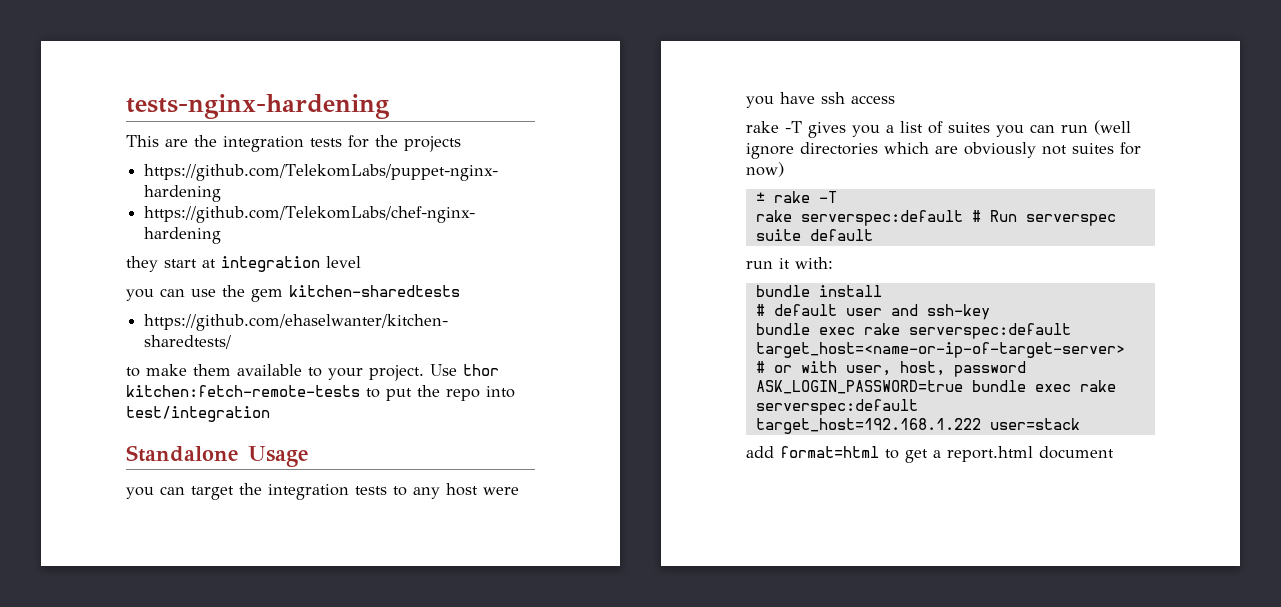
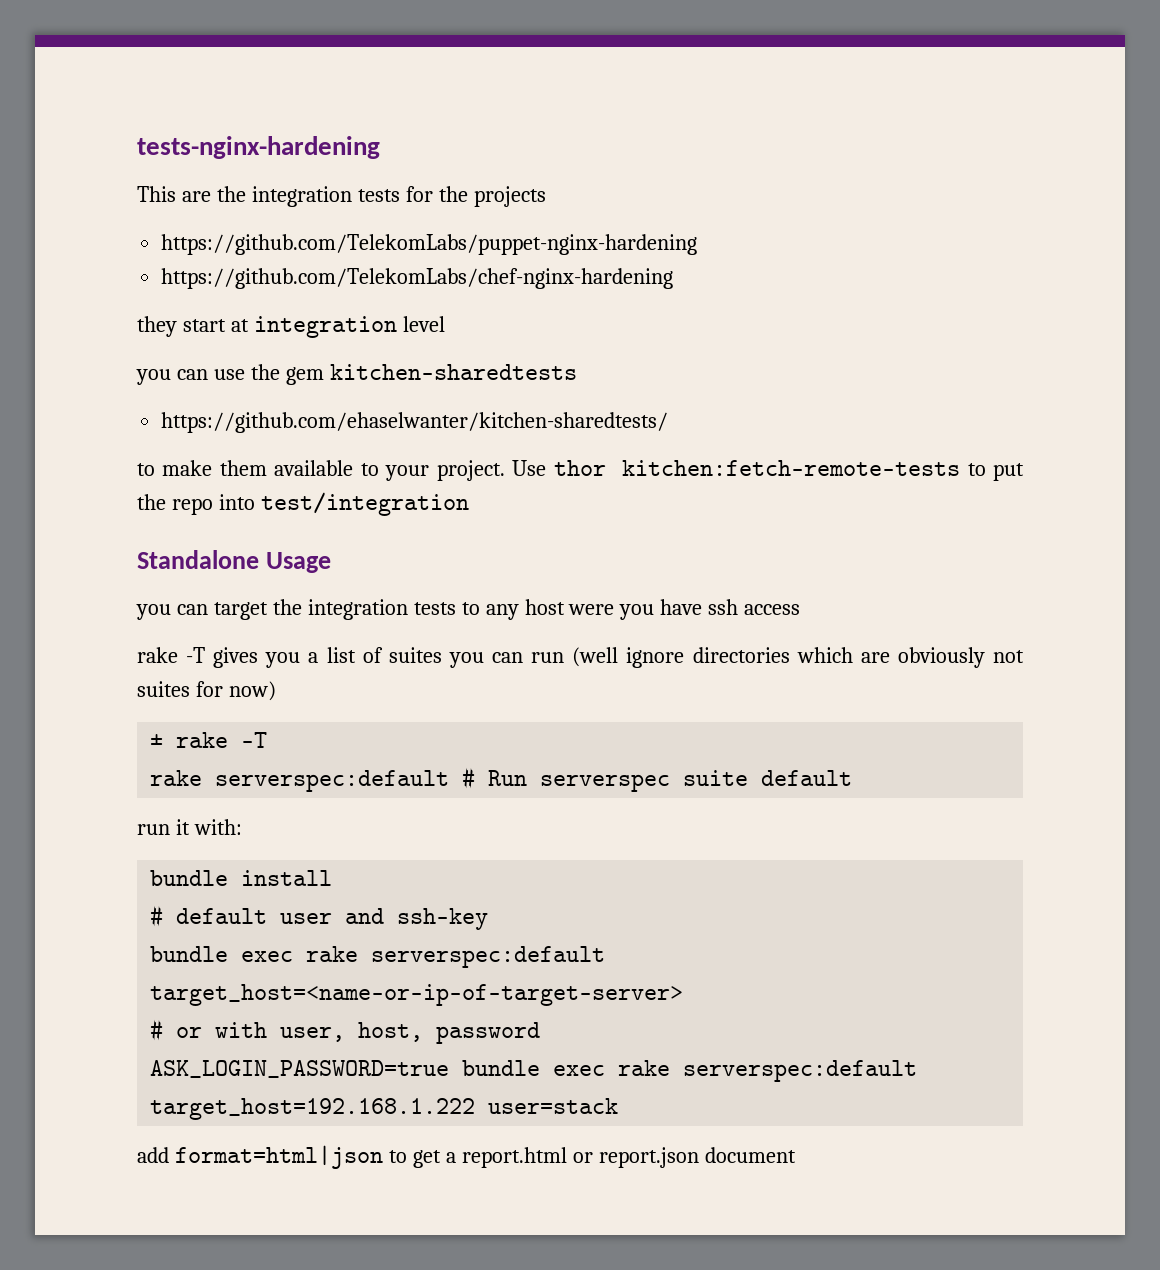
[780,446,879,458] format=html -> [174,1145,383,1169] format=html|json
(1033, 454) none -> [572,1147,699,1168] or report.json

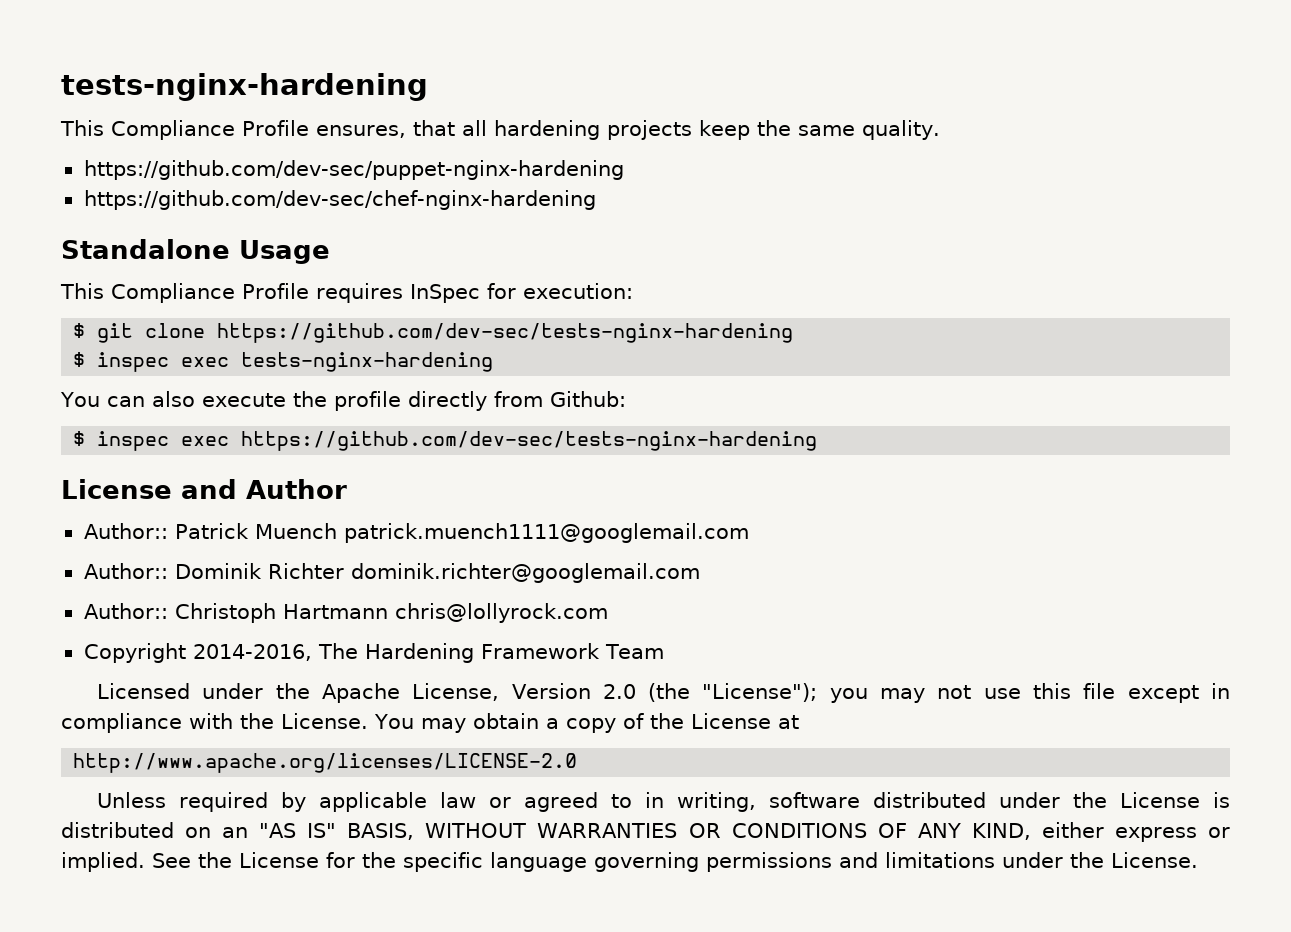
[181,186,546,207] [161,234,698,255] [161,268,674,289] [137,316,445,338] [136,364,577,385] [161,412,669,433] [137,460,1024,481] [137,492,469,516] [137,550,331,573] [136,599,801,620] [137,647,1024,668] [137,681,276,701] [150,732,268,748] [150,767,853,792] [137,819,242,835] [150,870,333,886] [150,905,489,930] [150,946,606,968] [150,984,684,1006] [150,1019,541,1044] [150,1060,918,1082] [150,1098,619,1120] [137,1145,796,1169] are the integration tests for the projects // https://github.com/TelekomLabs/puppet-nginx-hardening // https://github.com/TelekomLabs/chef-nginx-hardening // they start at integration level // you can use the gem kitchen-sharedtests // https://github.com/ehaselwanter/kitchen-sharedtests/ // to make them available to your project. Use thor kitchen:fetch-remote-tests to put the repo into test/integration // Standalone Usage // you can target the integration tests to any host were you have ssh access // rake -T gives you a list of suites you can run (well ignore directories which are obviously not suites for now) // ± rake -T // rake serverspec:default # Run serverspec suite default // run it with: // bundle install // # default user and ssh-key // bundle exec rake serverspec:default target_host=<name-or-ip-of-target-server> // # or with user, host, password // ASK_LOGIN_PASSWORD=true bundle exec rake serverspec:default target_host=192.168.1.222 user=stack // add format=html|json to get a report.html or report.json document -> [111,120,940,140] [83,160,624,180] [83,190,596,210] [61,239,330,264] [60,283,633,303] [73,323,794,343] [73,352,494,372] [60,391,626,411] [73,431,818,451] [61,479,347,499] [83,523,749,543] [83,563,700,583] [83,603,608,623] [83,643,665,663] [96,683,1230,703] [61,713,799,733] [73,753,578,773] [96,792,1230,812] [61,822,1230,842] [61,852,1198,872] Compliance Profile ensures, that all hardening projects keep the same quality. // https://github.com/dev-sec/puppet-nginx-hardening // https://github.com/dev-sec/chef-nginx-hardening // Standalone Usage // This Compliance Profile requires InSpec for execution: // $ git clone https://github.com/dev-sec/tests-nginx-hardening // $ inspec exec tests-nginx-hardening // You can also execute the profile directly from Github: // $ inspec exec https://github.com/dev-sec/tests-nginx-hardening // License and Author // Author:: Patrick Muench patrick.muench1111@googlemail.com // Author:: Dominik Richter dominik.richter@googlemail.com // Author:: Christoph Hartmann chris@lollyrock.com // Copyright 2014-2016, The Hardening Framework Team // Licensed under the Apache License, Version 2.0 (the "License"); you may not use this file except in compliance with the License. You may obtain a copy of the License at // http://www.apache.org/licenses/LICENSE-2.0 // Unless required by applicable law or agreed to in writing, software distributed under the License is distributed on an "AS IS" BASIS, WITHOUT WARRANTIES OR CONDITIONS OF ANY KIND, either express or implied. See the License for the specific language governing permissions and limitations under the License.

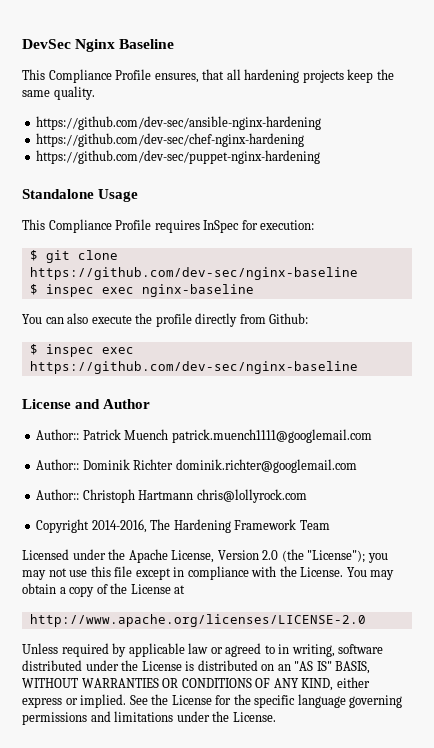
[61,73,428,101] tests-nginx-hardening -> [22,39,175,52] DevSec Nginx Baseline
[83,160,624,180] https://github.com/dev-sec/puppet-nginx-hardening -> [36,116,322,130] https://github.com/dev-sec/ansible-nginx-hardening
(596, 200) none -> [36,150,321,164] // https://github.com/dev-sec/puppet-nginx-hardening
[217,323,794,343] [73,352,494,372] https://github.com/dev-sec/tests-nginx-hardening // $ inspec exec tests-nginx-hardening -> [29,267,358,280] [29,284,254,297] https://github.com/dev-sec/nginx-baseline // $ inspec exec nginx-baseline
[241,431,818,451] https://github.com/dev-sec/tests-nginx-hardening -> [29,361,358,374] https://github.com/dev-sec/nginx-baseline

